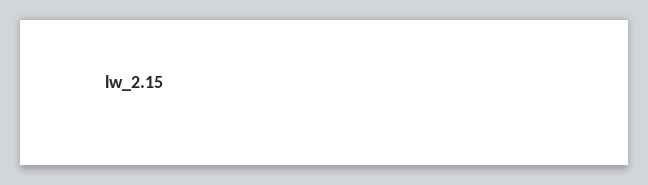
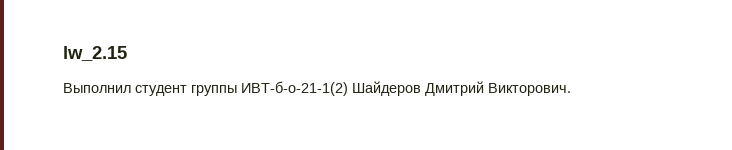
(163, 83) none -> [63,81,571,96] // Выполнил студент группы ИВТ-б-о-21-1(2) Шайдеров Дмитрий Викторович.

